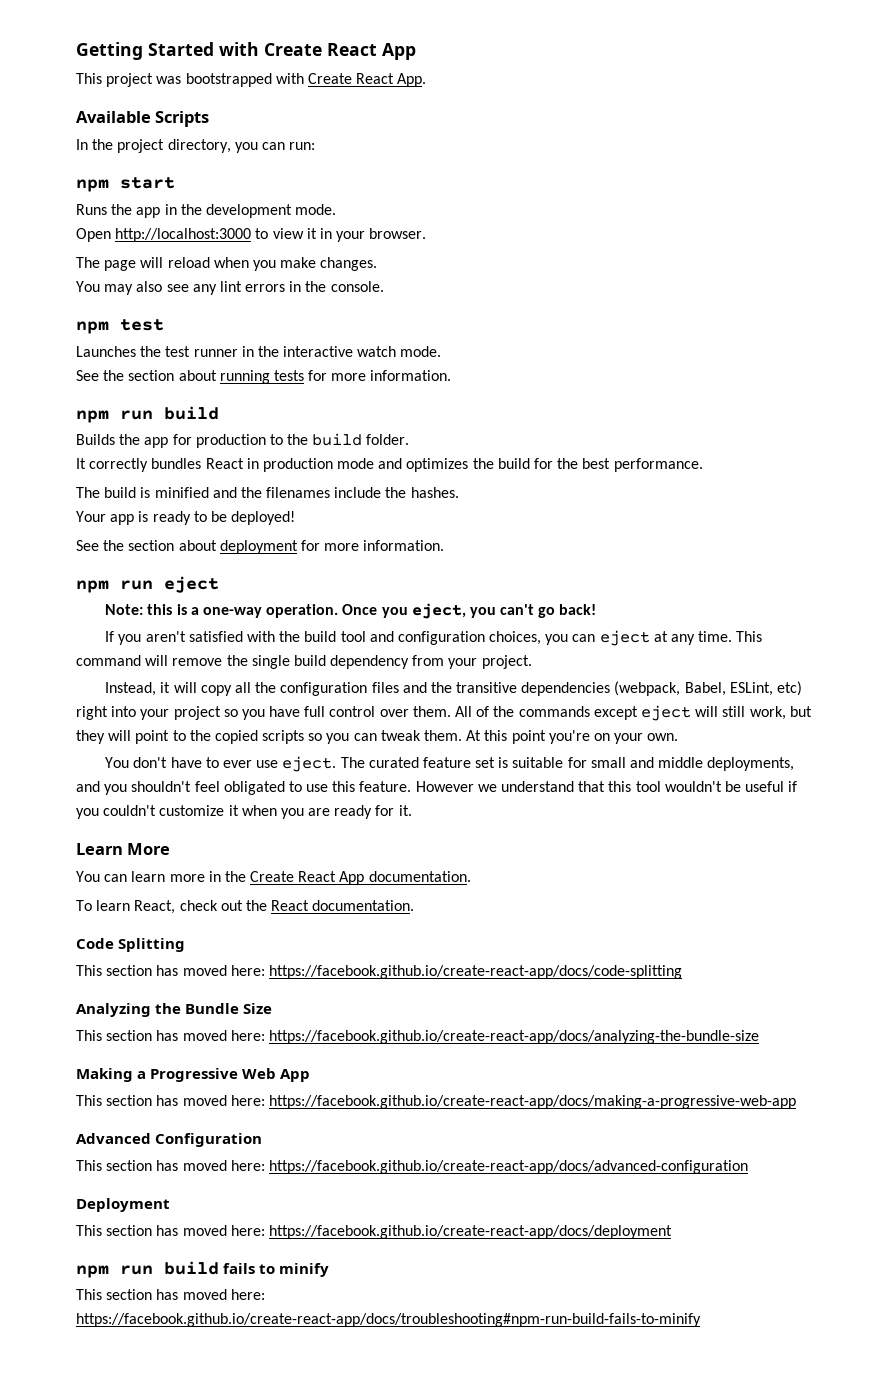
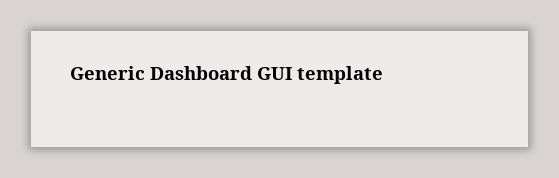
[76,42,416,60] [76,73,427,87] [76,111,210,127] [76,139,316,153] [76,177,175,192] [76,204,337,218] [76,228,427,242] [76,257,378,271] [76,281,384,295] [76,319,164,334] [76,346,442,357] [76,370,452,384] [76,406,219,423] [76,433,410,448] [76,458,703,472] [76,487,459,498] [76,511,296,525] [76,540,445,554] [76,576,219,593] [105,603,597,619] [105,630,763,646] [76,655,532,669] [105,681,803,696] [76,705,812,721] [76,730,679,744] [105,756,795,772] [76,781,798,795] [76,805,412,819] [76,843,171,855] [76,871,471,885] [76,900,415,914] [76,938,186,952] [76,965,682,979] [76,1003,273,1017] [76,1030,759,1044] [76,1068,311,1082] [76,1095,796,1109] [76,1133,263,1147] [76,1160,748,1174] [76,1198,170,1212] [76,1225,672,1239] [76,1261,330,1278] [76,1289,265,1300] [76,1313,701,1327] Getting Started with Create React App // This project was bootstrapped with Create React App. // Available Scripts // In the project directory, you can run: // npm start // Runs the app in the development mode. // Open http://localhost:3000 to view it in your browser. // The page will reload when you make changes. // You may also see any lint errors in the console. // npm test // Launches the test runner in the interactive watch mode. // See the section about running tests for more information. // npm run build // Builds the app for production to the build folder. // It correctly bundles React in production mode and optimizes the build for the best performance. // The build is minified and the filenames include the hashes. // Your app is ready to be deployed! // See the section about deployment for more information. // npm run eject // Note: this is a one-way operation. Once you eject, you can't go back! // If you aren't satisfied with the build tool and configuration choices, you can eject at any time. This command will remove the single build dependency from your project. // Instead, it will copy all the configuration files and the transitive dependencies (webpack, Babel, ESLint, etc) right into your project so you have full control over them. All of the commands except eject will still work, but they will point to the copied scripts so you can tweak them. At this point you're on your own. // You don't have to ever use eject. The curated feature set is suitable for small and middle deployments, and you shouldn't feel obligated to use this feature. However we understand that this tool wouldn't be useful if you couldn't customize it when you are ready for it. // Learn More // You can learn more in the Create React App documentation. // To learn React, check out the React documentation. // Code Splitting // This section has moved here: https://facebook.github.io/create-react-app/docs/code-splitting // Analyzing the Bundle Size // This section has moved here: https://facebook.github.io/create-react-app/docs/analyzing-the-bundle-size // Making a Progressive Web App // This section has moved here: https://facebook.github.io/create-react-app/docs/making-a-progressive-web-app // Advanced Configuration // This section has moved here: https://facebook.github.io/create-react-app/docs/advanced-configuration // Deployment // This section has moved here: https://facebook.github.io/create-react-app/docs/deployment // npm run build fails to minify // This section has moved here: https://facebook.github.io/create-react-app/docs/troubleshooting#npm-run-build-fails-to-minify -> [70,66,383,84] Generic Dashboard GUI template

